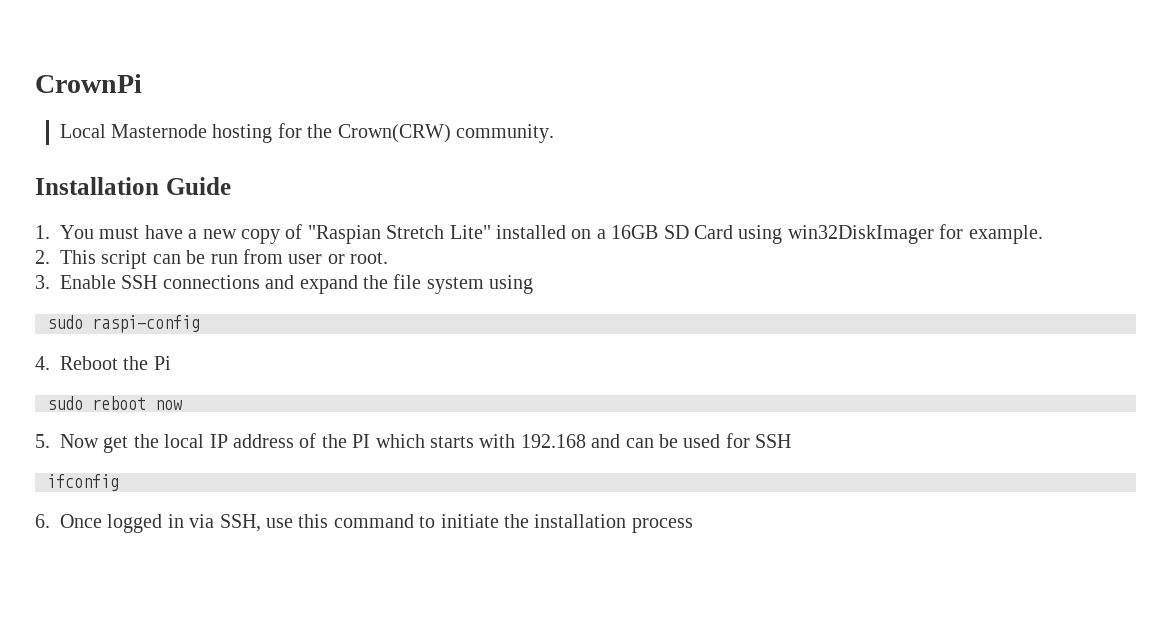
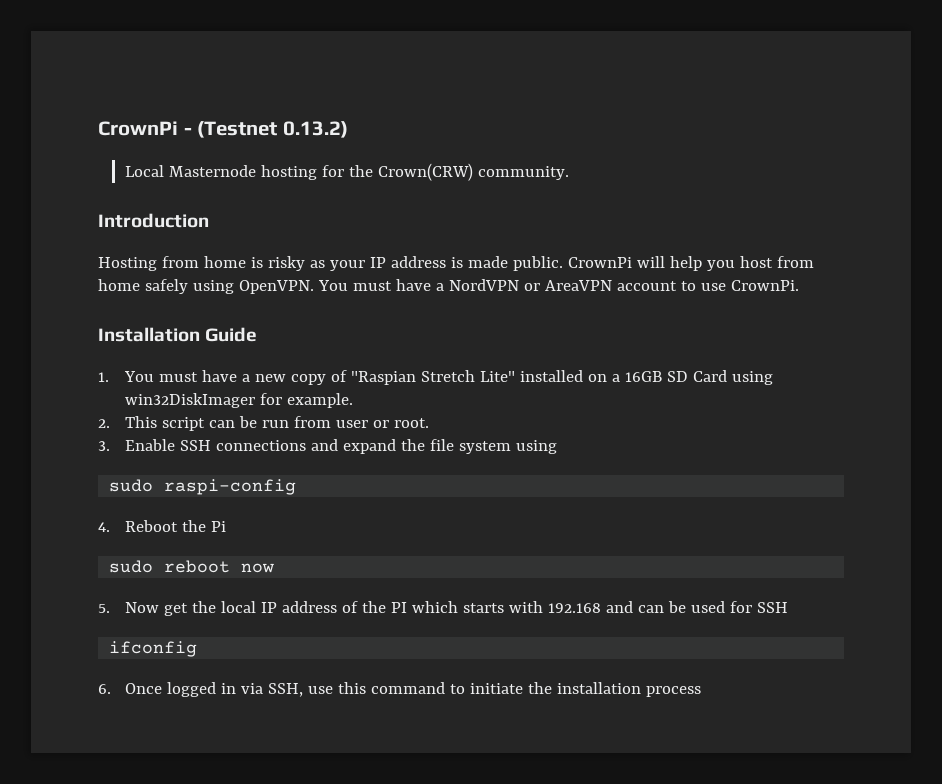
[35,74,142,93] CrownPi -> [98,121,348,138] CrownPi - (Testnet 0.13.2)
(555, 133) none -> [98,213,209,228] [98,256,814,271] [98,279,799,294] // Introduction // Hosting from home is risky as your IP address is made public. CrownPi will help you host from home safely using OpenVPN. You must have a NordVPN or AreaVPN account to use CrownPi.

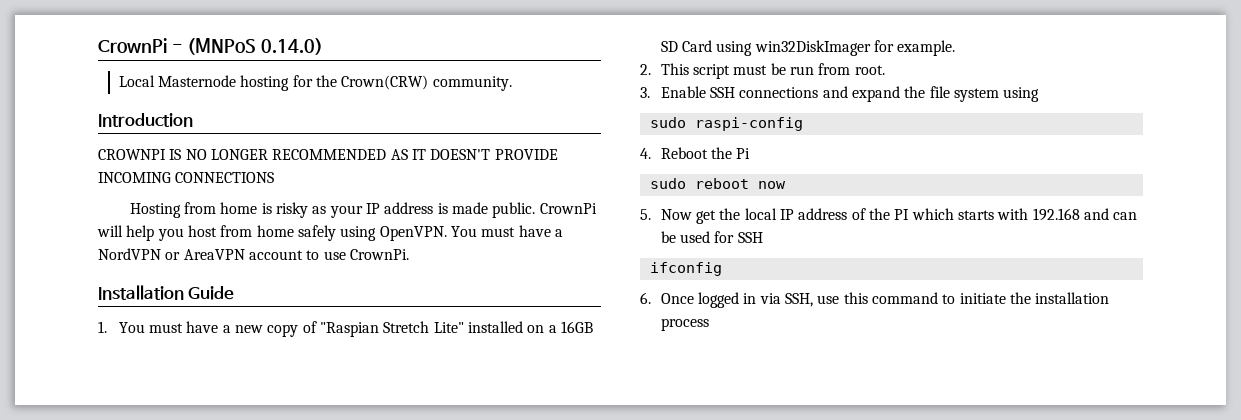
[197,121,348,138] (Testnet 0.13.2) -> [187,38,324,55] (MNPoS 0.14.0)
(209, 220) none -> [98,149,558,160] [98,172,275,183] // CROWNPI IS NO LONGER RECOMMENDED AS IT DOESN'T PROVIDE INCOMING CONNECTIONS
[208,420,235,428] can -> [733,65,768,75] must
[335,420,389,428] user or -> (851, 69) none

